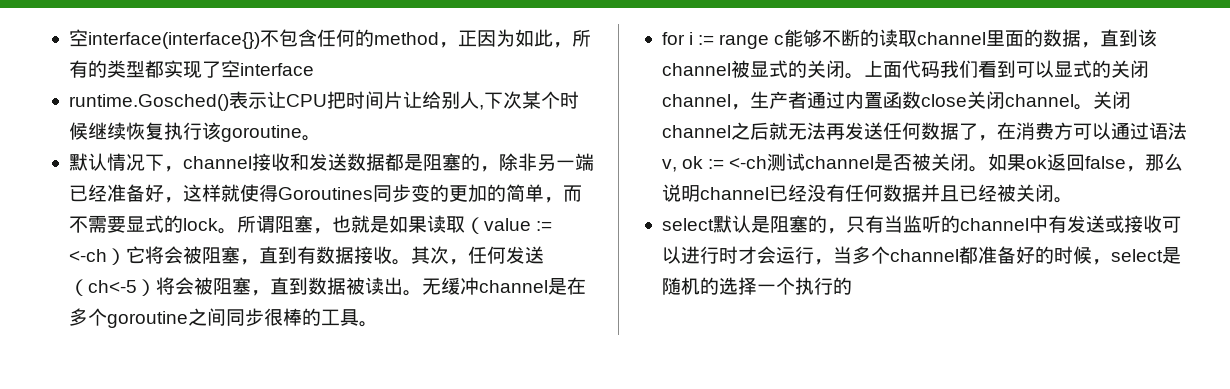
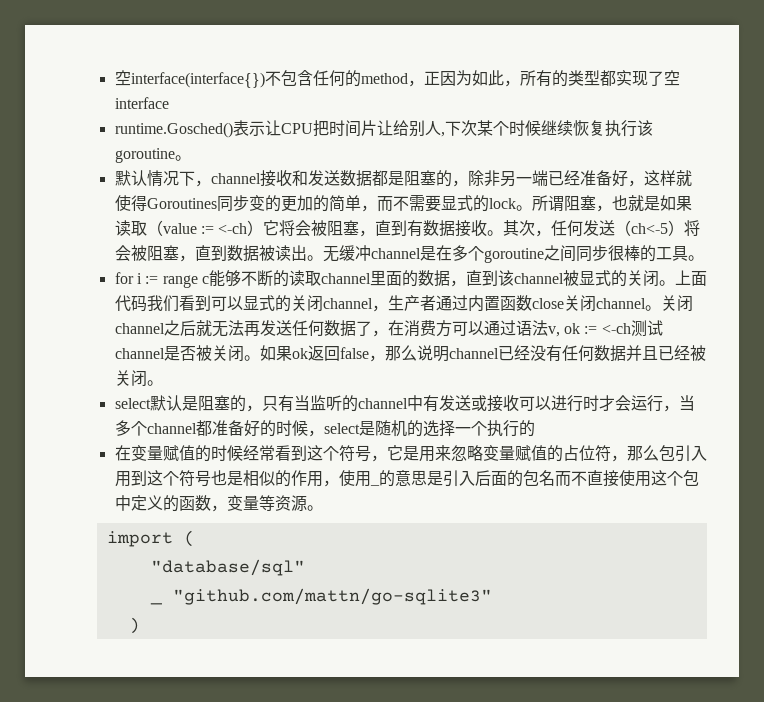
(852, 286) none -> [114,445,707,462] [114,470,699,487] [114,495,323,512] [106,530,195,547] [150,559,305,576] [149,588,492,605] [128,617,140,634] // 在变量赋值的时候经常看到这个符号，它是用来忽略变量赋值的占位符，那么包引入用到这个符号也是相似的作用，使用_的意思是引入后面的包名而不直接使用这个包中定义的函数，变量等资源。 // import ( // "database/sql" // _ "github.com/mattn/go-sqlite3" // )

